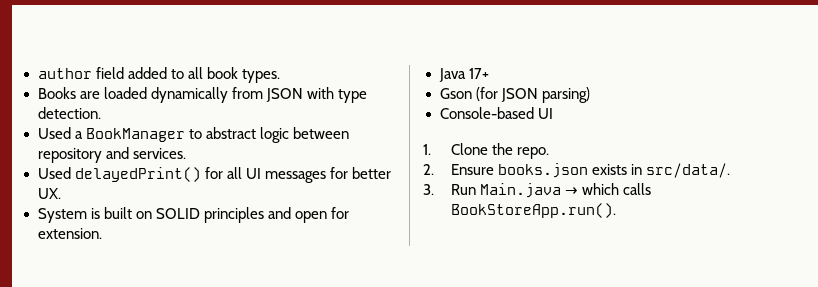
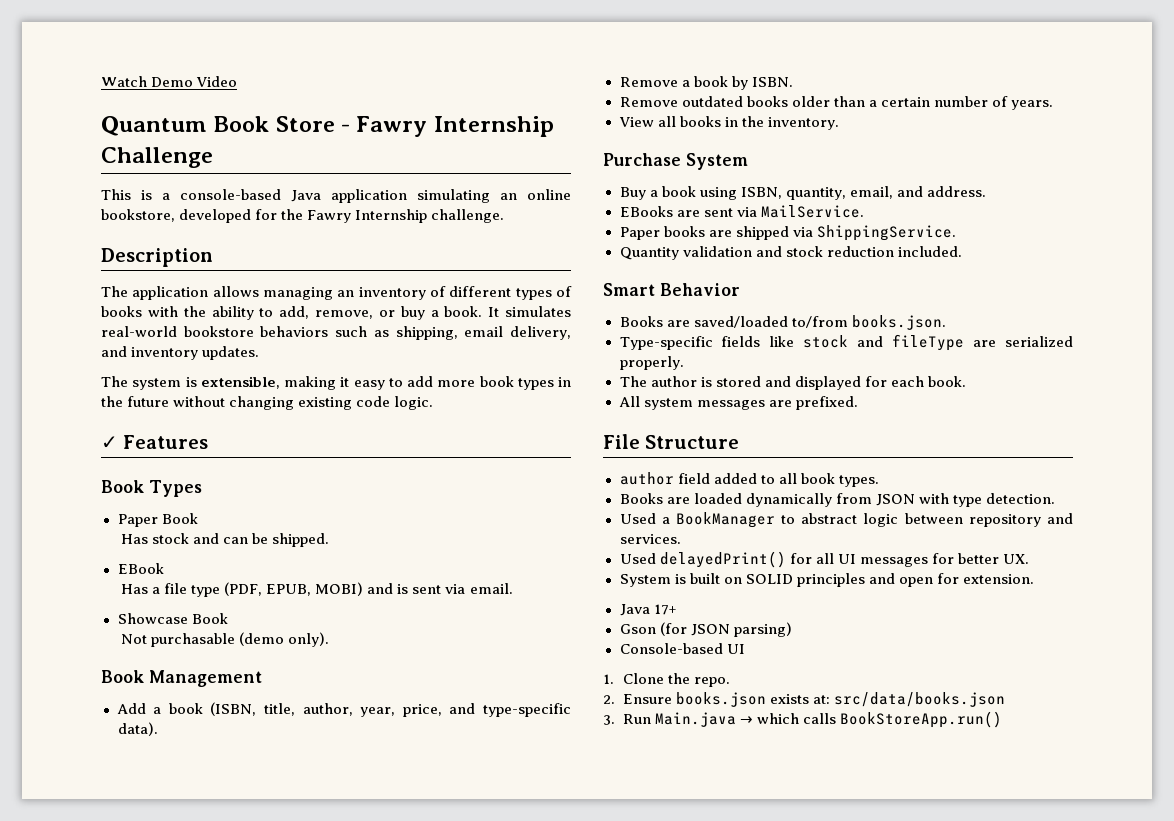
(37, 73) none -> [101,76,238,87] [101,116,554,137] [101,147,213,168] [101,189,571,203] [101,209,505,223] [101,248,213,267] [101,286,572,300] [101,306,571,320] [101,326,571,340] [101,346,260,360] [101,376,571,390] [101,396,434,410] [101,435,209,449] [101,480,202,497] [117,513,198,527] [120,533,330,547] [117,563,164,574] [120,582,513,597] [117,613,228,624] [120,632,330,647] [101,670,262,687] [116,702,571,717] [117,722,158,736] [619,76,793,90] [619,96,1053,110] [618,116,839,130] [603,153,748,170] [619,186,986,200] [619,205,864,218] [619,225,956,241] [619,246,962,260] [603,283,740,296] [619,315,946,330] [619,334,1073,351] [619,356,684,370] [619,376,966,390] [618,396,858,410] [603,434,740,449] Watch Demo Video // Quantum Book Store - Fawry Internship Challenge // This is a console-based Java application simulating an online bookstore, developed for the Fawry Internship challenge. // Description // The application allows managing an inventory of different types of books with the ability to add, remove, or buy a book. It simulates real-world bookstore behaviors such as shipping, email delivery, and inventory updates. // The system is extensible, making it easy to add more book types in the future without changing existing code logic. // ✓ Features // Book Types // Paper Book // Has stock and can be shipped. // EBook // Has a file type (PDF, EPUB, MOBI) and is sent via email. // Showcase Book // Not purchasable (demo only). // Book Management // Add a book (ISBN, title, author, year, price, and type-specific data). // Remove a book by ISBN. // Remove outdated books older than a certain number of years. // View all books in the inventory. // Purchase System // Buy a book using ISBN, quantity, email, and address. // EBooks are sent via MailService. // Paper books are shipped via ShippingService. // Quantity validation and stock reduction included. // Smart Behavior // Books are saved/loaded to/from books.json. // Type-specific fields like stock and fileType are serialized properly. // The author is stored and displayed for each book. // All system messages are prefixed. // File Structure //
[630,163,731,178] in src/data/. -> [813,692,1006,707] at: src/data/books.json
[450,203,616,218] BookStoreApp.run(). -> [840,711,1003,728] BookStoreApp.run()

